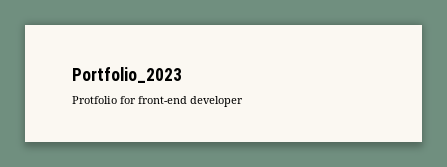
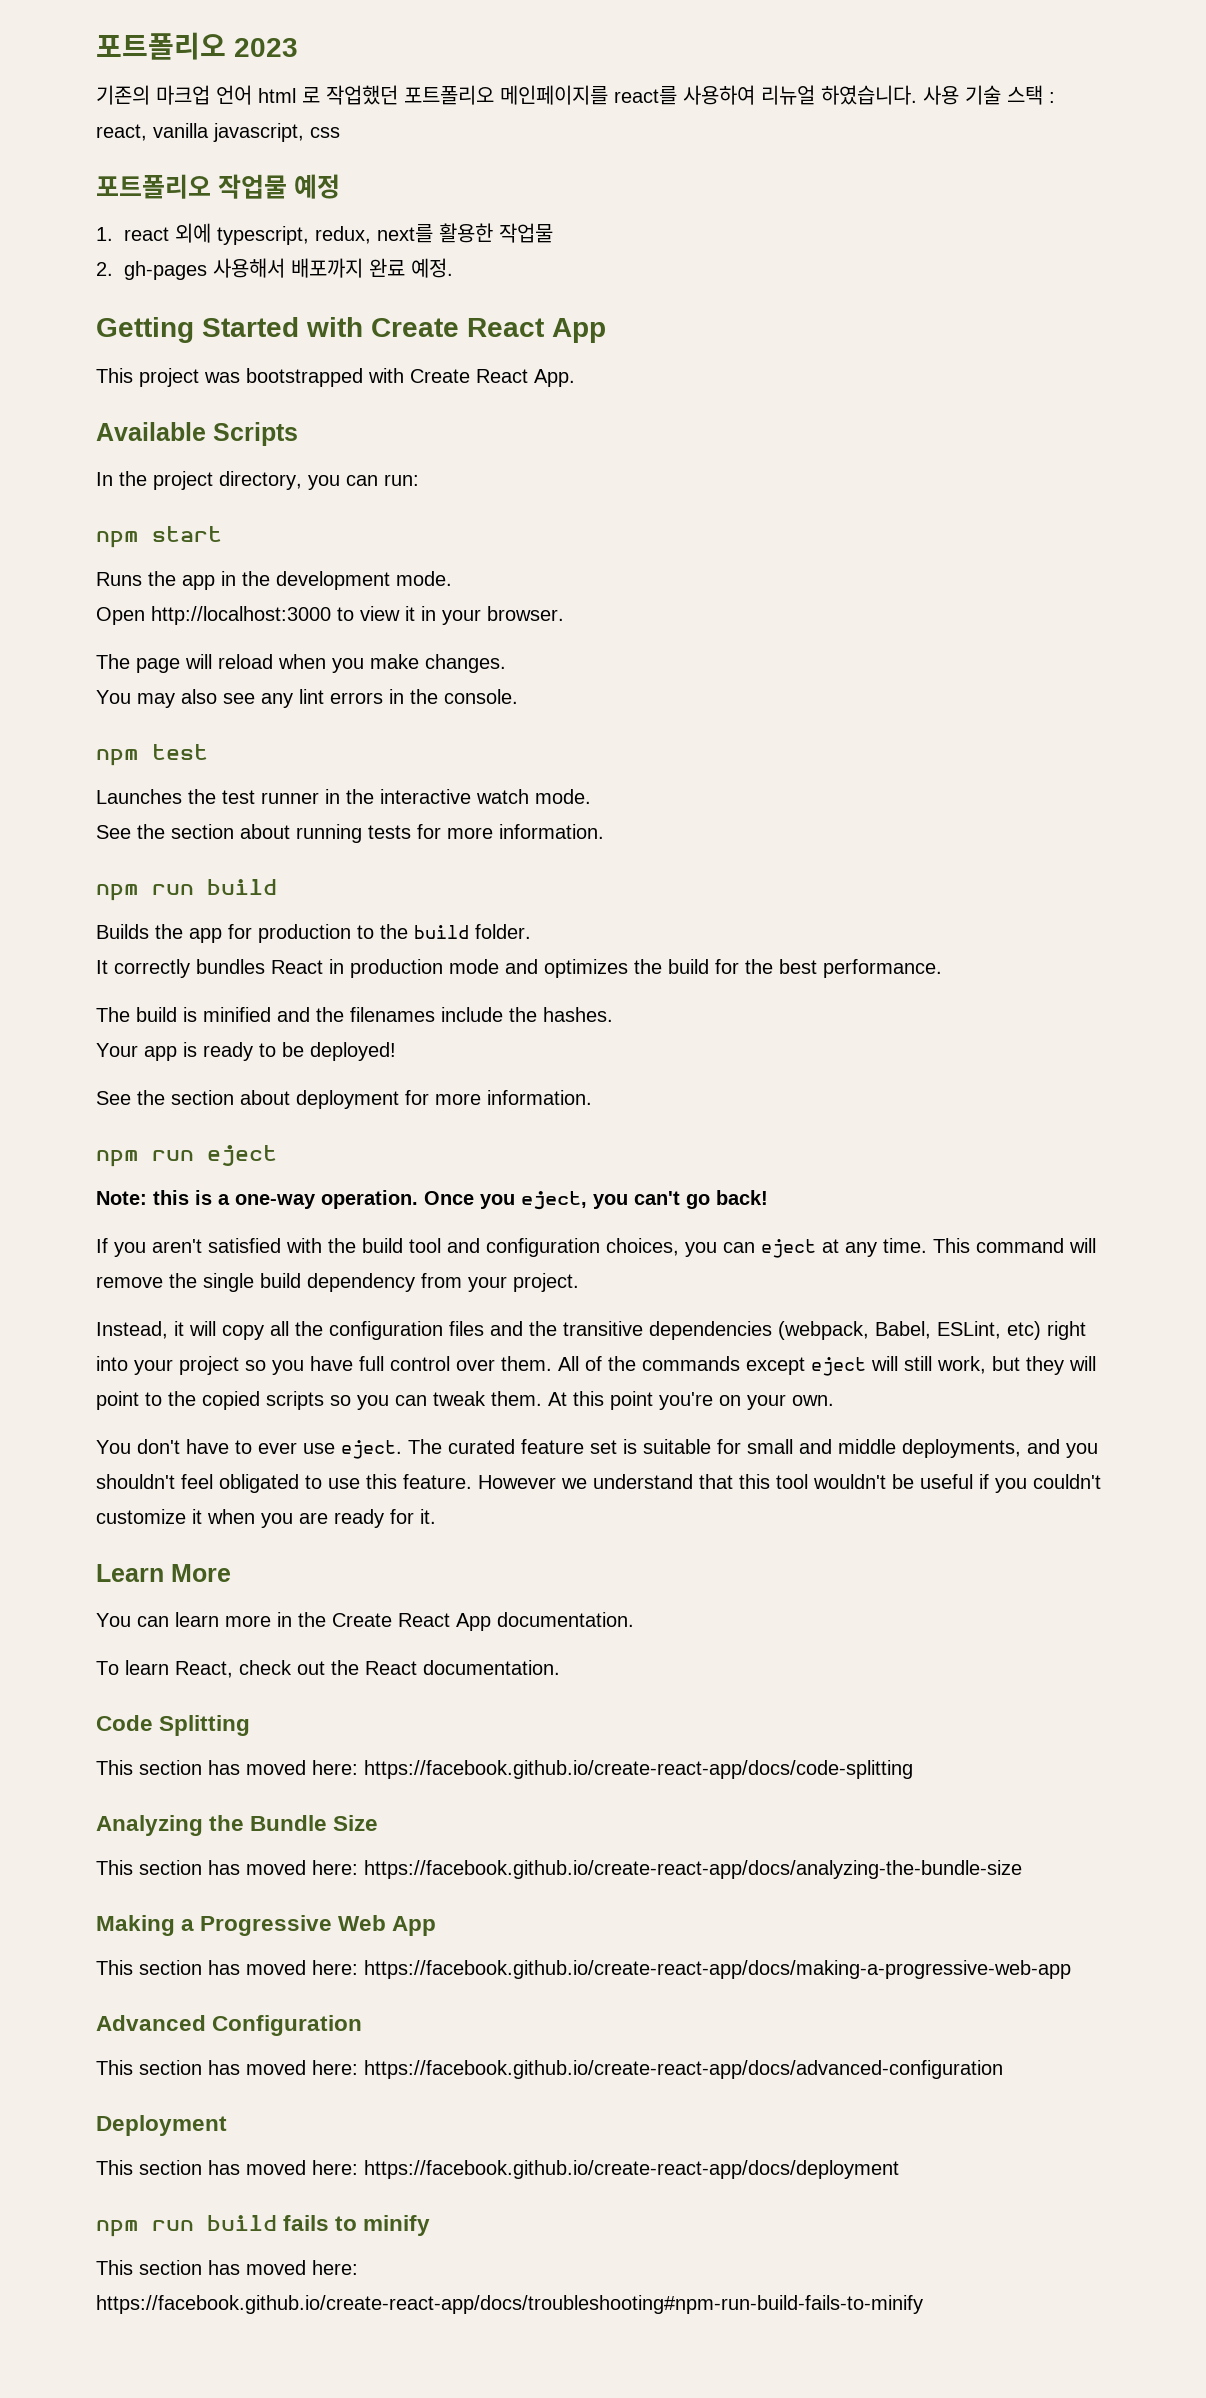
[72,67,182,83] [72,96,243,107] Portfolio_2023 // Protfolio for front-end developer -> [96,32,298,60] [96,85,1055,105] [96,123,340,142] [96,174,340,199] [96,223,553,245] [96,258,453,280] [96,317,606,343] [96,368,575,387] [96,422,298,446] [96,471,419,490] [96,526,222,548] [96,571,452,590] [96,606,564,625] [96,654,506,673] [96,689,518,708] [96,744,208,766] [96,789,591,804] [96,824,604,843] [96,879,277,901] [96,924,531,943] [96,959,942,978] [96,1007,613,1022] [96,1042,396,1061] [96,1090,592,1109] [96,1145,277,1167] [96,1190,768,1210] [96,1238,1096,1258] [96,1273,579,1292] [96,1321,1086,1340] [96,1356,1096,1376] [96,1391,834,1410] [96,1439,1098,1459] [96,1474,1101,1493] [96,1509,436,1528] [96,1564,231,1582] [96,1612,634,1631] [96,1660,560,1678] [96,1715,251,1736] [96,1760,913,1779] [96,1815,379,1836] [96,1860,1022,1879] [96,1915,437,1936] [96,1960,1071,1979] [96,2015,363,2036] [96,2060,1003,2079] [96,2115,227,2136] [96,2160,899,2179] [96,2215,431,2237] [96,2260,358,2275] [96,2295,923,2314] 포트폴리오 2023 // 기존의 마크업 언어 html 로 작업했던 포트폴리오 메인페이지를 react를 사용하여 리뉴얼 하였습니다. 사용 기술 스택 : react, vanilla javascript, css // 포트폴리오 작업물 예정 // 1. react 외에 typescript, redux, next를 활용한 작업물 // 2. gh-pages 사용해서 배포까지 완료 예정. // Getting Started with Create React App // This project was bootstrapped with Create React App. // Available Scripts // In the project directory, you can run: // npm start // Runs the app in the development mode. // Open http://localhost:3000 to view it in your browser. // The page will reload when you make changes. // You may also see any lint errors in the console. // npm test // Launches the test runner in the interactive watch mode. // See the section about running tests for more information. // npm run build // Builds the app for production to the build folder. // It correctly bundles React in production mode and optimizes the build for the best performance. // The build is minified and the filenames include the hashes. // Your app is ready to be deployed! // See the section about deployment for more information. // npm run eject // Note: this is a one-way operation. Once you eject, you can't go back! // If you aren't satisfied with the build tool and configuration choices, you can eject at any time. This command will remove the single build dependency from your project. // Instead, it will copy all the configuration files and the transitive dependencies (webpack, Babel, ESLint, etc) right into your project so you have full control over them. All of the commands except eject will still work, but they will point to the copied scripts so you can tweak them. At this point you're on your own. // You don't have to ever use eject. The curated feature set is suitable for small and middle deployments, and you shouldn't feel obligated to use this feature. However we understand that this tool wouldn't be useful if you couldn't customize it when you are ready for it. // Learn More // You can learn more in the Create React App documentation. // To learn React, check out the React documentation. // Code Splitting // This section has moved here: https://facebook.github.io/create-react-app/docs/code-splitting // Analyzing the Bundle Size // This section has moved here: https://facebook.github.io/create-react-app/docs/analyzing-the-bundle-size // Making a Progressive Web App // This section has moved here: https://facebook.github.io/create-react-app/docs/making-a-progressive-web-app // Advanced Configuration // This section has moved here: https://facebook.github.io/create-react-app/docs/advanced-configuration // Deployment // This section has moved here: https://facebook.github.io/create-react-app/docs/deployment // npm run build fails to minify // This section has moved here: https://facebook.github.io/create-react-app/docs/troubleshooting#npm-run-build-fails-to-minify

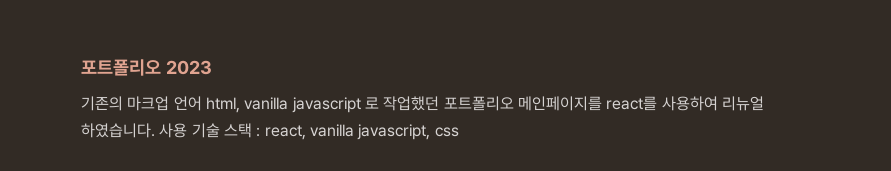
[258,88,296,103] html -> [205,97,361,113] html, vanilla javascript
[96,174,340,199] [96,223,553,245] [96,258,453,280] [96,317,606,343] [96,368,575,387] [96,422,298,446] [96,471,419,490] [96,526,222,548] [96,571,452,590] [96,606,564,625] [96,654,506,673] [96,689,518,708] [96,744,208,766] [96,789,591,804] [96,824,604,843] [96,879,277,901] [96,924,531,943] [96,959,942,978] [96,1007,613,1022] [96,1042,396,1061] [96,1090,592,1109] [96,1145,277,1167] [96,1190,768,1210] [96,1238,1096,1258] [96,1273,579,1292] [96,1321,1086,1340] [96,1356,1096,1376] [96,1391,834,1410] [96,1439,1098,1459] [96,1474,1101,1493] [96,1509,436,1528] [96,1564,231,1582] [96,1612,634,1631] [96,1660,560,1678] [96,1715,251,1736] [96,1760,913,1779] [96,1815,379,1836] [96,1860,1022,1879] [96,1915,437,1936] [96,1960,1071,1979] [96,2015,363,2036] [96,2060,1003,2079] [96,2115,227,2136] [96,2160,899,2179] [96,2215,431,2237] [96,2260,358,2275] [96,2295,923,2314] // 포트폴리오 작업물 예정 // 1. react 외에 typescript, redux, next를 활용한 작업물 // 2. gh-pages 사용해서 배포까지 완료 예정. // Getting Started with Create React App // This project was bootstrapped with Create React App. // Available Scripts // In the project directory, you can run: // npm start // Runs the app in the development mode. // Open http://localhost:3000 to view it in your browser. // The page will reload when you make changes. // You may also see any lint errors in the console. // npm test // Launches the test runner in the interactive watch mode. // See the section about running tests for more information. // npm run build // Builds the app for production to the build folder. // It correctly bundles React in production mode and optimizes the build for the best performance. // The build is minified and the filenames include the hashes. // Your app is ready to be deployed! // See the section about deployment for more information. // npm run eject // Note: this is a one-way operation. Once you eject, you can't go back! // If you aren't satisfied with the build tool and configuration choices, you can eject at any time. This command will remove the single build dependency from your project. // Instead, it will copy all the configuration files and the transitive dependencies (webpack, Babel, ESLint, etc) right into your project so you have full control over them. All of the commands except eject will still work, but they will point to the copied scripts so you can tweak them. At this point you're on your own. // You don't have to ever use eject. The curated feature set is suitable for small and middle deployments, and you shouldn't feel obligated to use this feature. However we understand that this tool wouldn't be useful if you couldn't customize it when you are ready for it. // Learn More // You can learn more in the Create React App documentation. // To learn React, check out the React documentation. // Code Splitting // This section has moved here: https://facebook.github.io/create-react-app/docs/code-splitting // Analyzing the Bundle Size // This section has moved here: https://facebook.github.io/create-react-app/docs/analyzing-the-bundle-size // Making a Progressive Web App // This section has moved here: https://facebook.github.io/create-react-app/docs/making-a-progressive-web-app // Advanced Configuration // This section has moved here: https://facebook.github.io/create-react-app/docs/advanced-configuration // Deployment // This section has moved here: https://facebook.github.io/create-react-app/docs/deployment // npm run build fails to minify // This section has moved here: https://facebook.github.io/create-react-app/docs/troubleshooting#npm-run-build-fails-to-minify -> (459, 132) none

